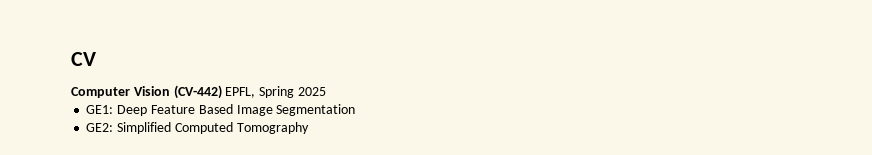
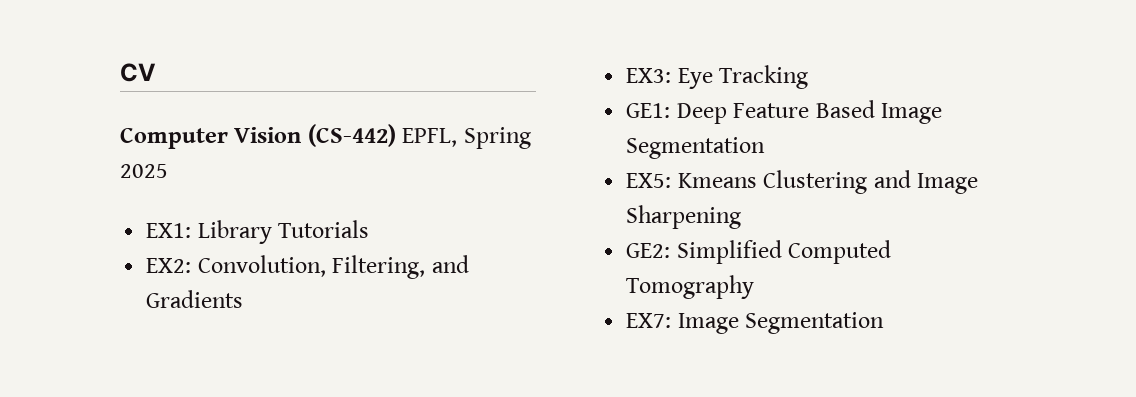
[173,85,222,99] (CV-442) -> [307,124,396,147] (CS-442)
(326, 91) none -> [146,220,370,244] [146,255,469,279] [146,290,244,308] [626,65,809,89] // EX1: Library Tutorials // EX2: Convolution, Filtering, and Gradients // EX3: Eye Tracking
(356, 110) none -> [626,170,979,194] [626,205,742,229] // EX5: Kmeans Clustering and Image Sharpening
(309, 128) none -> [626,312,885,334] // EX7: Image Segmentation

